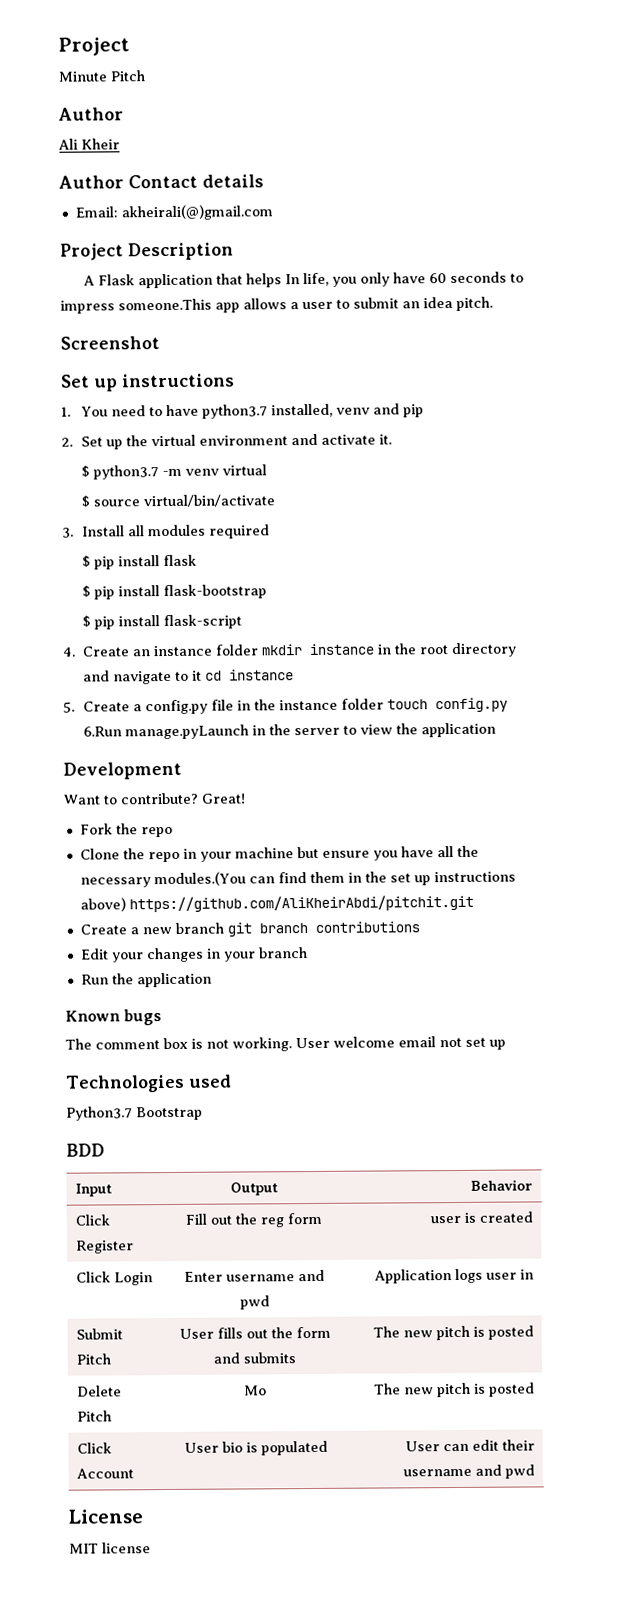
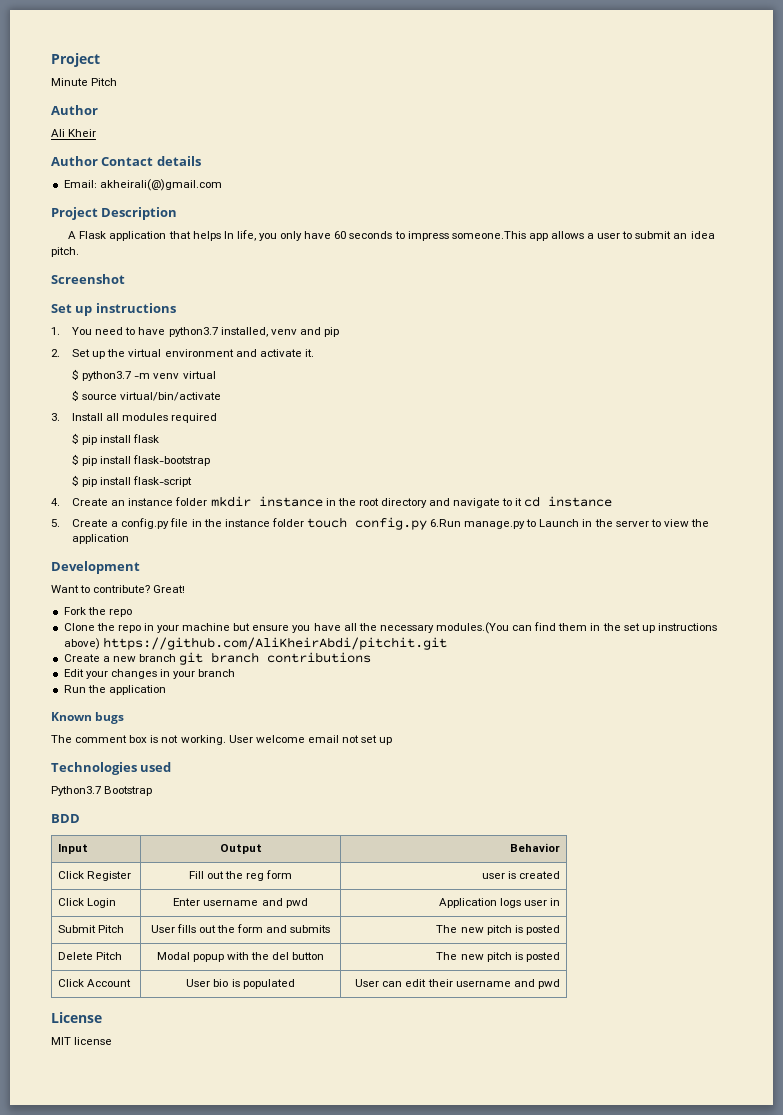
[125,724,250,740] manage.pyLaunch -> [464,519,580,529] manage.py to Launch
[244,1385,267,1396] Mo -> [156,952,325,962] Modal popup with the del button

